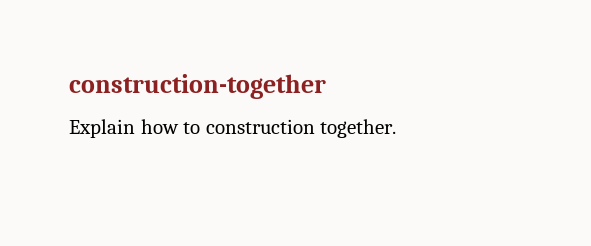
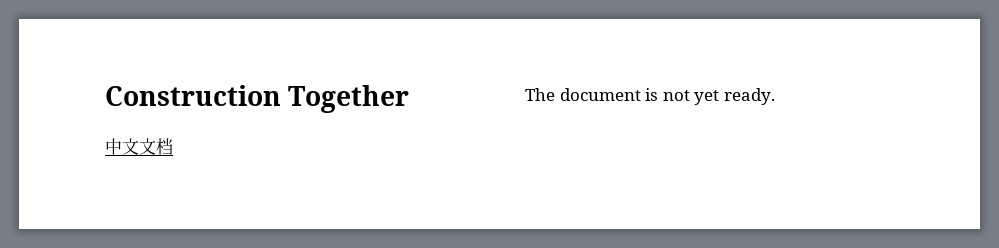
[69,74,326,99] [69,119,397,138] construction-together // Explain how to construction together. -> [105,85,410,113] [105,138,173,155] [525,88,775,105] Construction Together // 中文文档 // The document is not yet ready.

